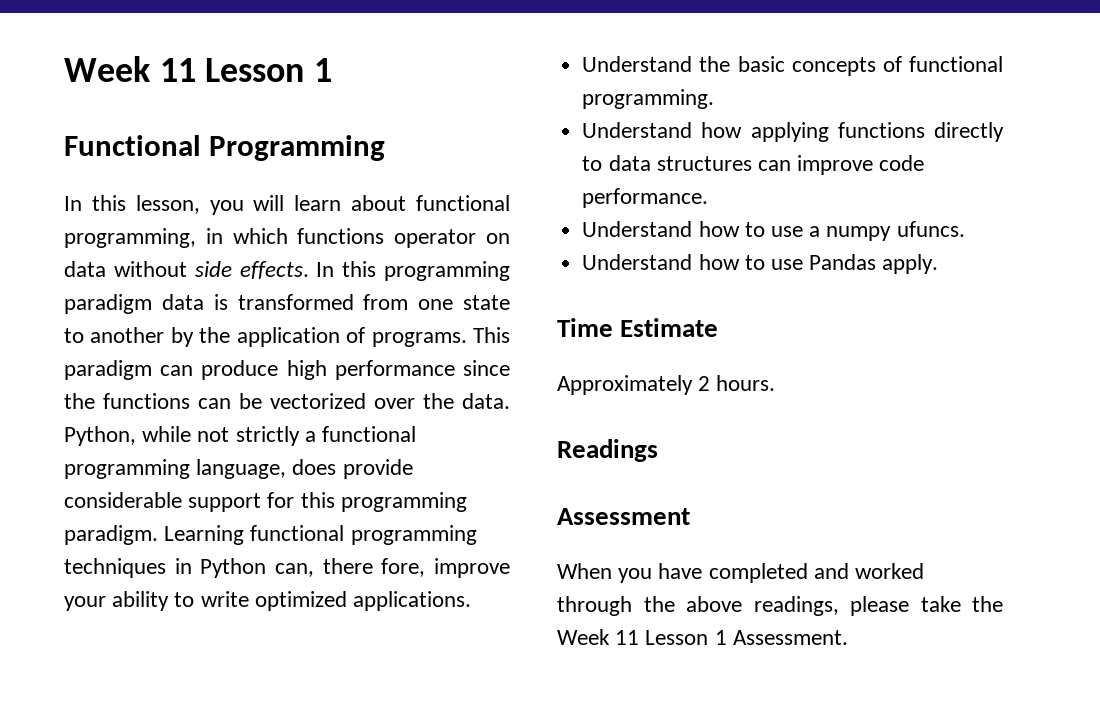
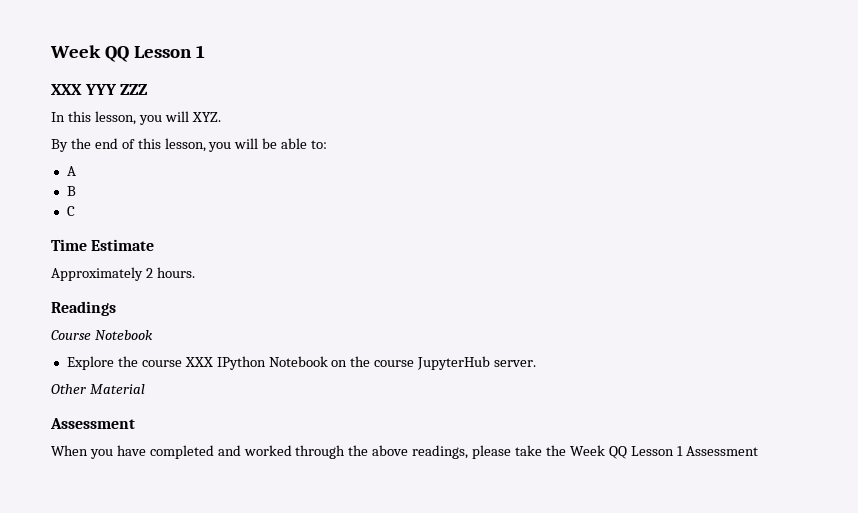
[64,56,196,82] Week 11 -> [50,45,129,62] Week QQ
[64,135,386,161] Functional Programming -> [51,84,149,95] XXX YYY ZZZ
[294,195,510,211] [64,228,511,248] [64,261,510,281] [64,294,510,314] [64,327,510,347] [64,360,510,380] [64,393,510,409] [64,426,417,446] [64,459,413,479] [64,492,467,512] [64,525,477,545] [64,558,511,578] [64,591,472,611] [582,56,1003,76] [582,89,715,109] [582,122,1004,142] [582,155,925,175] [582,188,709,208] [582,221,965,241] [582,254,939,274] learn about functional programming, in which functions operator on data without side effects. In this programming paradigm data is transformed from one state to another by the application of programs. This paradigm can produce high performance since the functions can be vectorized over the data. Python, while not strictly a functional programming language, does provide considerable support for this programming paradigm. Learning functional programming techniques in Python can, there fore, improve your ability to write optimized applications. // Understand the basic concepts of functional programming. // Understand how applying functions directly to data structures can improve code performance. // Understand how to use a numpy ufuncs. // Understand how to use Pandas apply. -> [191,112,221,122] [51,138,328,152] [66,166,76,176] [66,186,76,196] [66,206,75,216] XYZ. // By the end of this lesson, you will be able to: // A // B // C
(658, 450) none -> [51,330,153,340] [66,356,537,370] [51,384,145,394] // Course Notebook // Explore the course XXX IPython Notebook on the course JupyterHub server. // Other Material
[615,630,848,645] 11 Lesson 1 Assessment. -> [608,446,758,459] QQ Lesson 1 Assessment

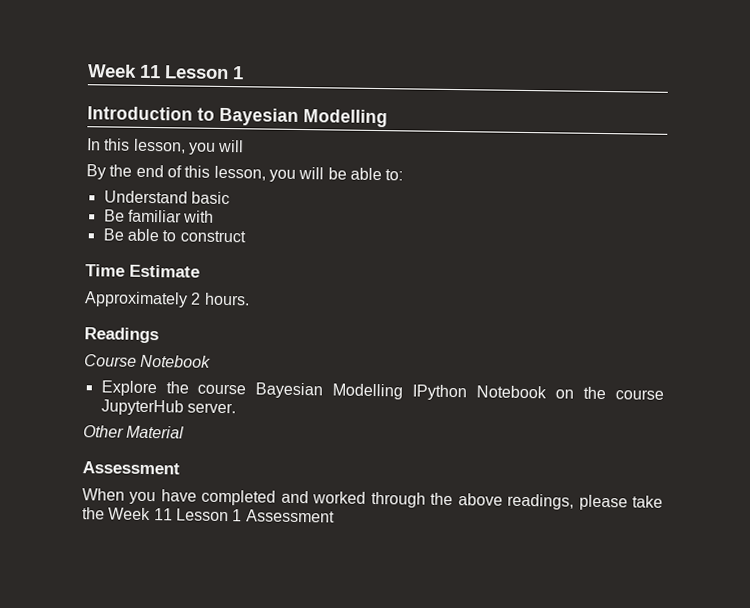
[50,45,129,62] Week QQ -> [87,64,161,79] Week 11
[51,84,149,95] XXX YYY ZZZ -> [87,106,388,128] Introduction to Bayesian Modelling
[191,112,221,122] XYZ. -> (245, 146) none
[66,166,76,176] [66,186,76,196] [66,206,75,216] A // B // C -> [103,190,230,205] [103,209,215,223] [102,228,246,243] Understand basic // Be familiar with // Be able to construct
[184,357,213,367] XXX -> [255,382,404,400] Bayesian Modelling
[608,446,627,459] QQ -> [153,508,173,521] 11

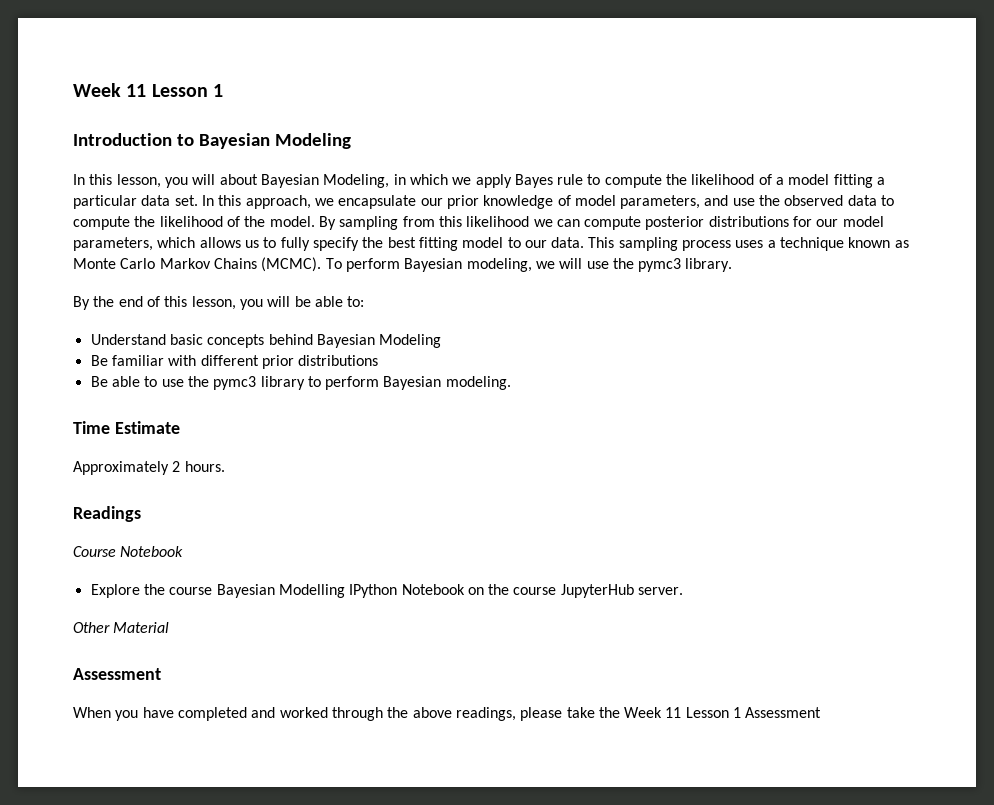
[303,109,388,128] Modelling -> [274,133,351,149] Modeling
(245, 146) none -> [219,174,886,188] [73,195,895,209] [73,216,884,230] [73,237,909,251] [73,257,733,272] about Bayesian Modeling, in which we apply Bayes rule to compute the likelihood of a model fitting a particular data set. In this approach, we encapsulate our prior knowledge of model parameters, and use the observed data to compute the likelihood of the model. By sampling from this likelihood we can compute posterior distributions for our model parameters, which allows us to fully specify the best fitting model to our data. This sampling process uses a technique known as Monte Carlo Markov Chains (MCMC). To perform Bayesian modeling, we will use the pymc3 library.
(230, 198) none -> [207,334,442,348] concepts behind Bayesian Modeling
(215, 216) none -> [200,355,379,369] different prior distributions
[179,230,246,243] construct -> [161,376,511,390] use the pymc3 library to perform Bayesian modeling.

